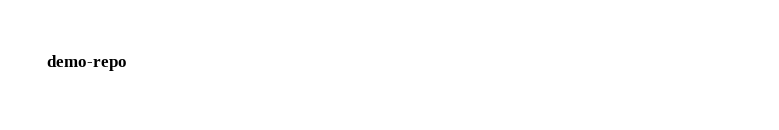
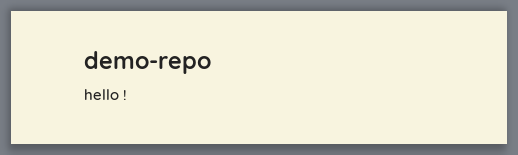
(127, 63) none -> [84,89,128,100] // hello !

